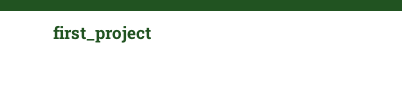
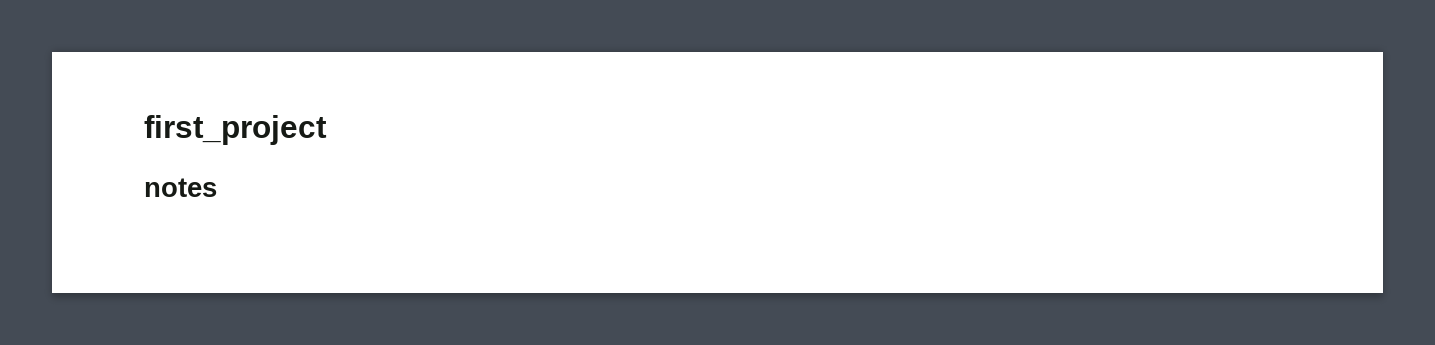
(151, 34) none -> [144,178,217,197] // notes

